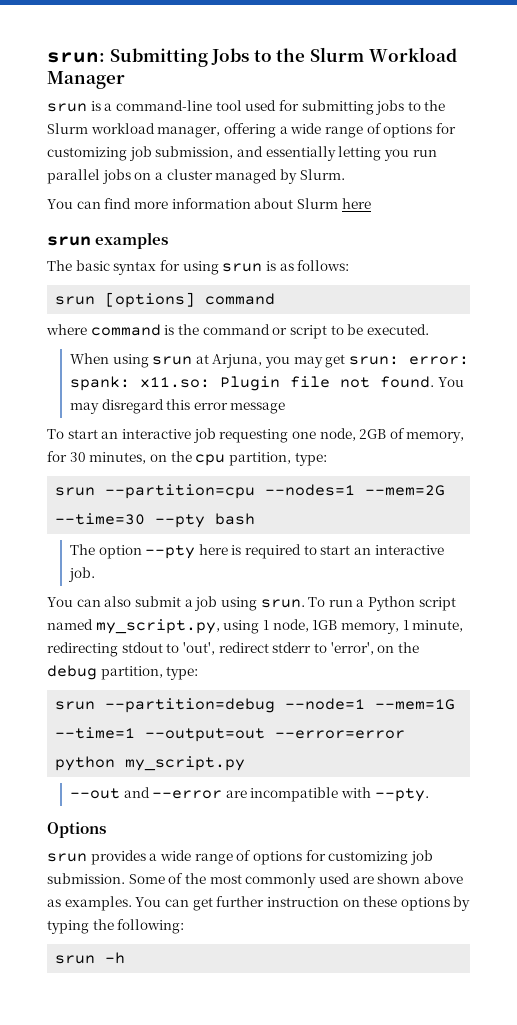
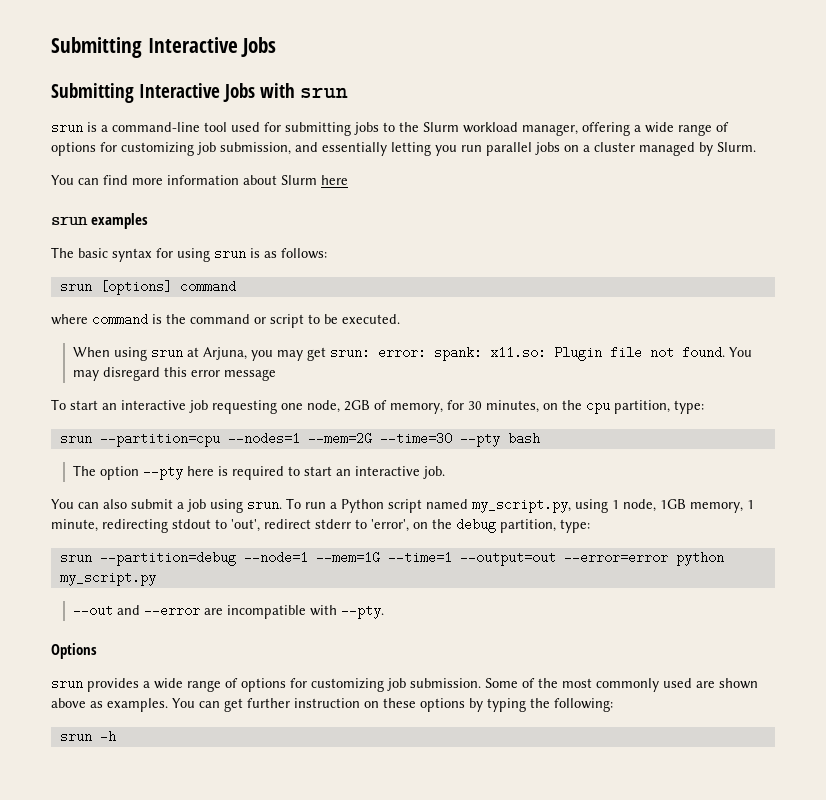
[47,47,457,67] [47,71,125,89] srun: Submitting Jobs to the Slurm Workload Manager -> [51,37,277,58] [51,83,348,103] Submitting Interactive Jobs // Submitting Interactive Jobs with srun

